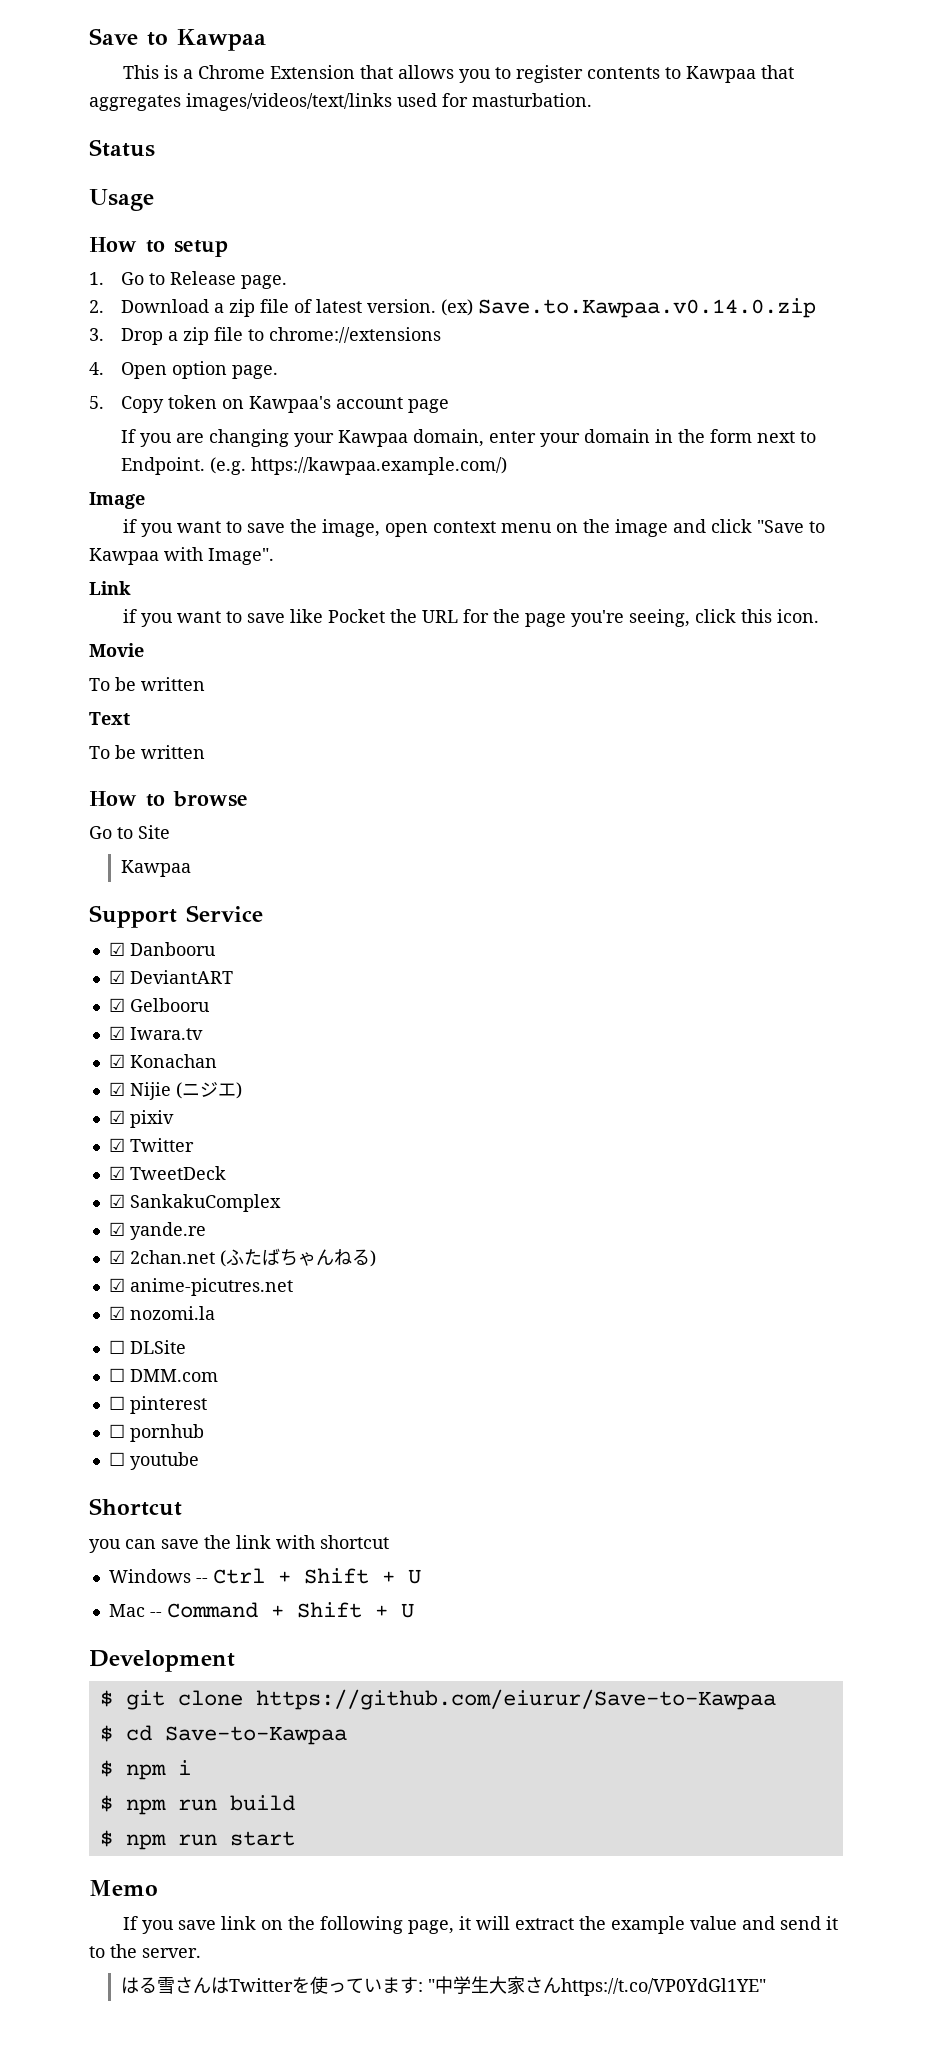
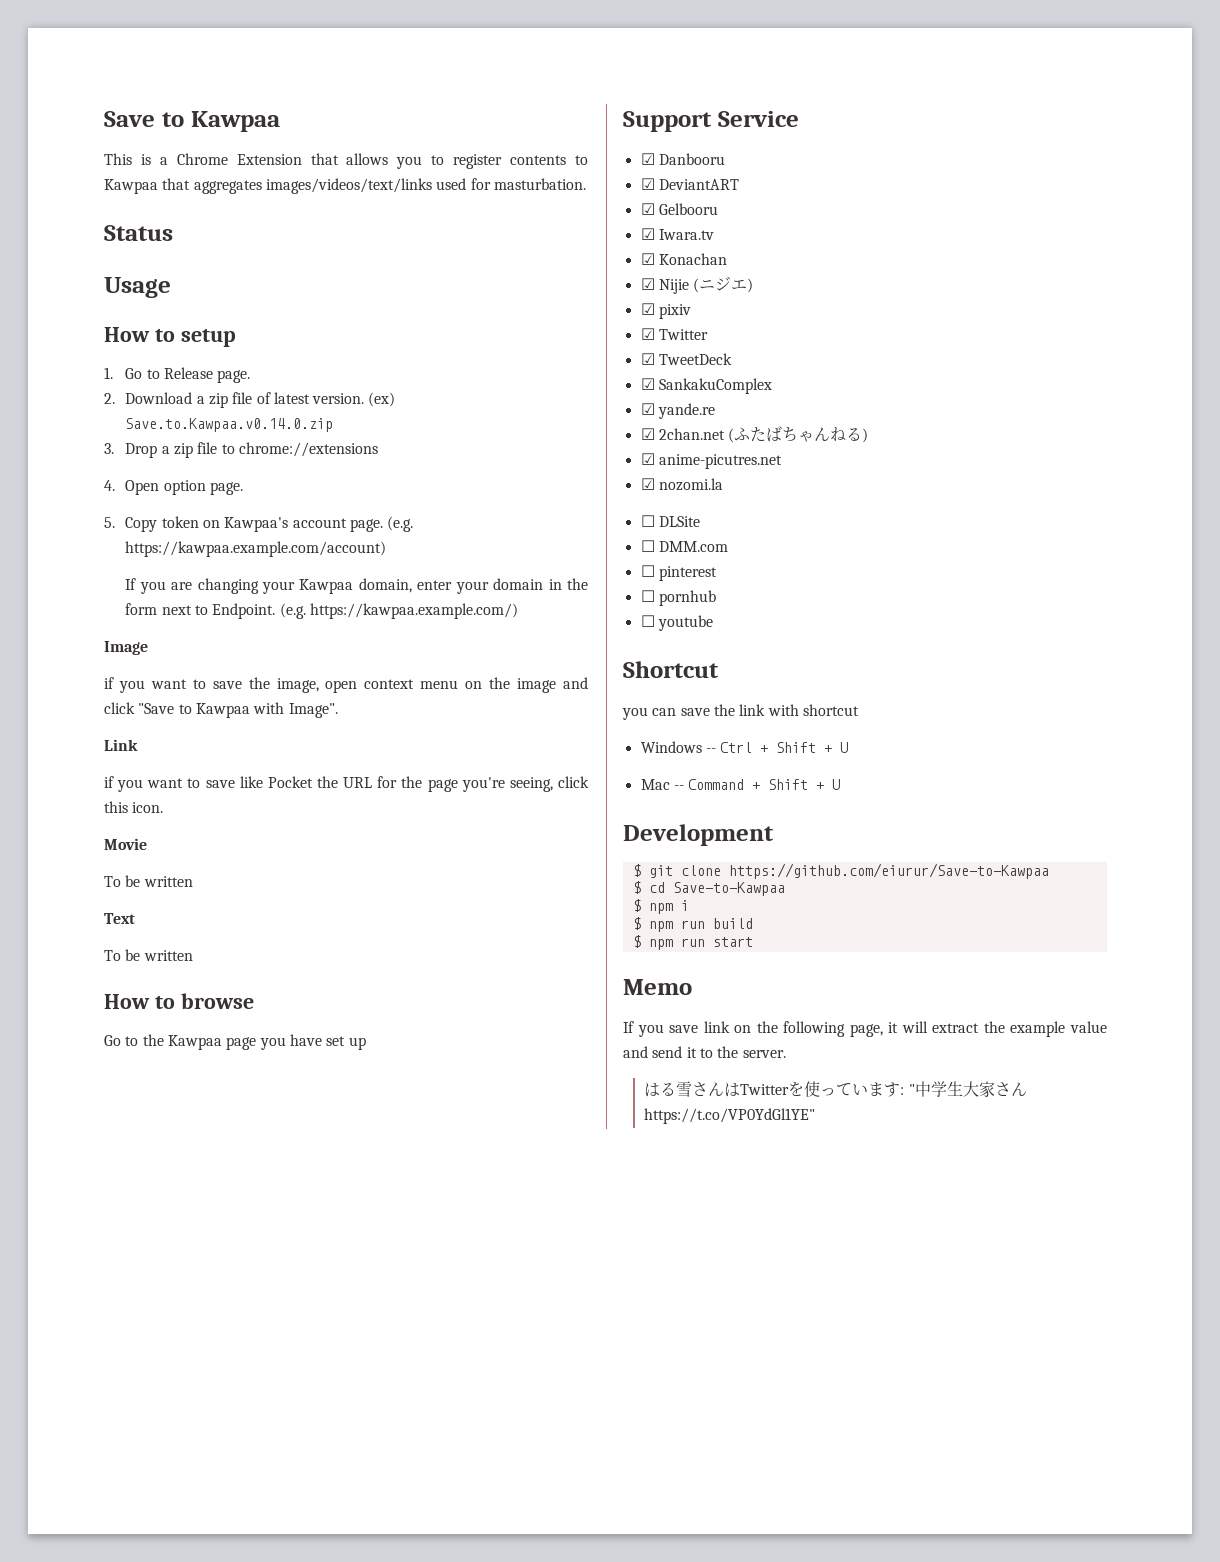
[408,399,450,413] page -> [349,516,414,532] [125,541,387,557] page. (e.g. https://kawpaa.example.com/account)
[138,825,170,839] [121,860,192,877] Site // Kawpaa -> [142,1034,366,1050] the Kawpaa page you have set up

